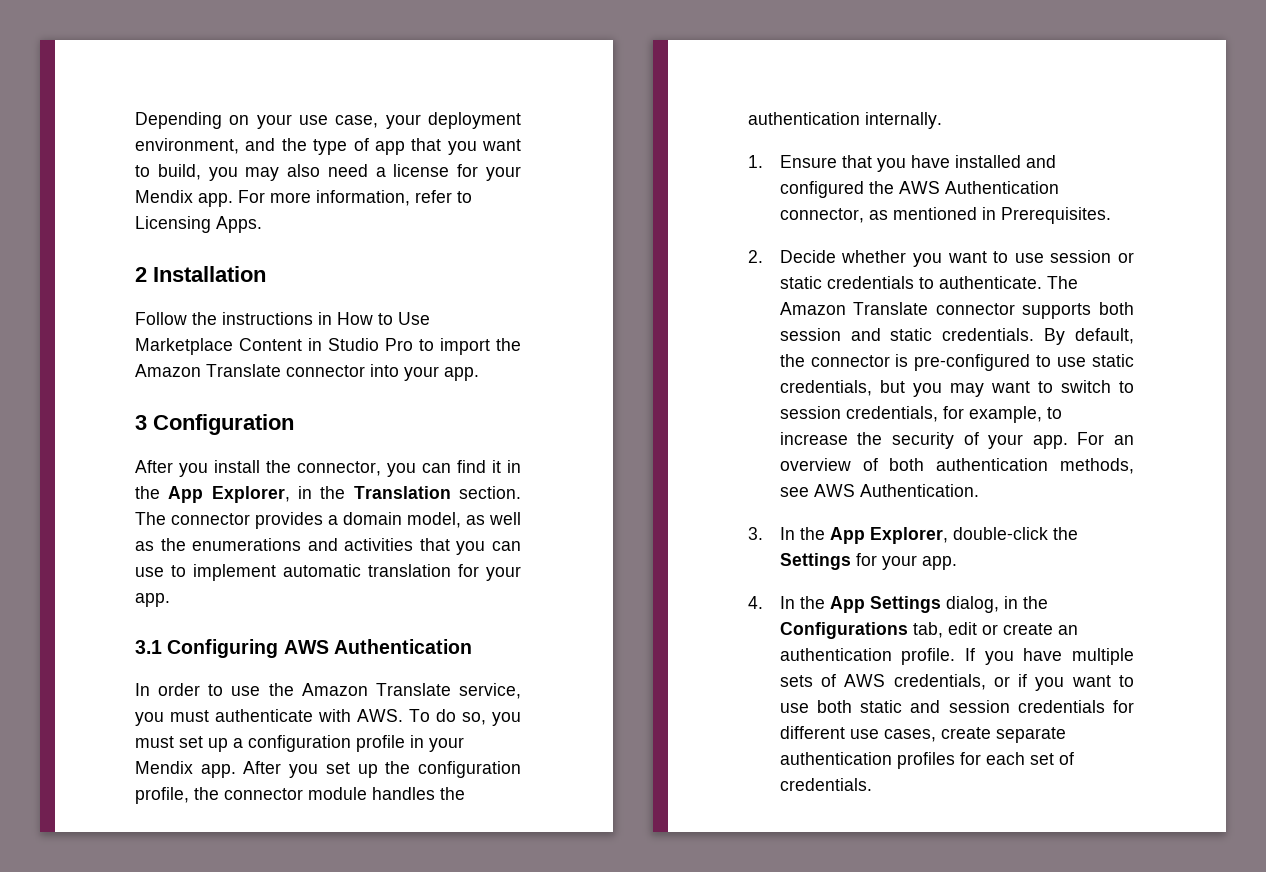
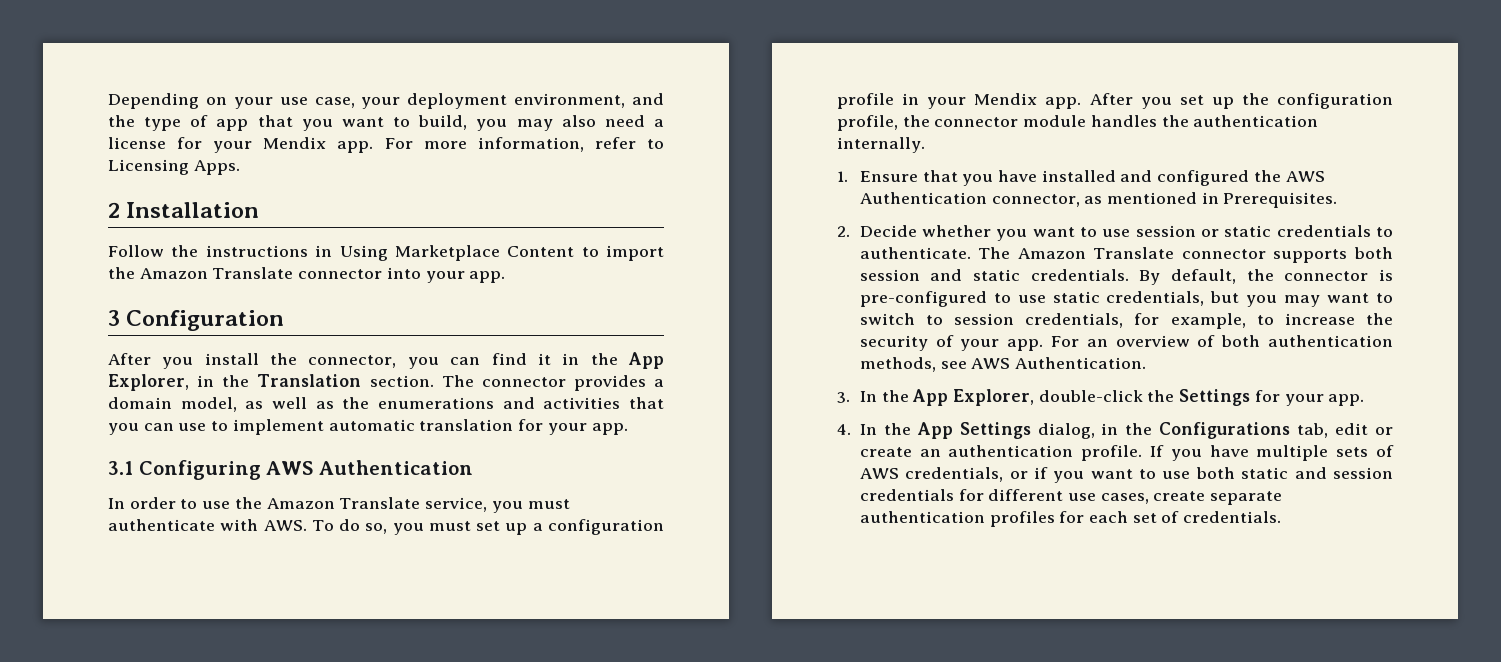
[337,312,430,325] [135,338,413,355] How to Use Marketplace Content in Studio Pro -> [339,245,575,261] Using Marketplace Content

